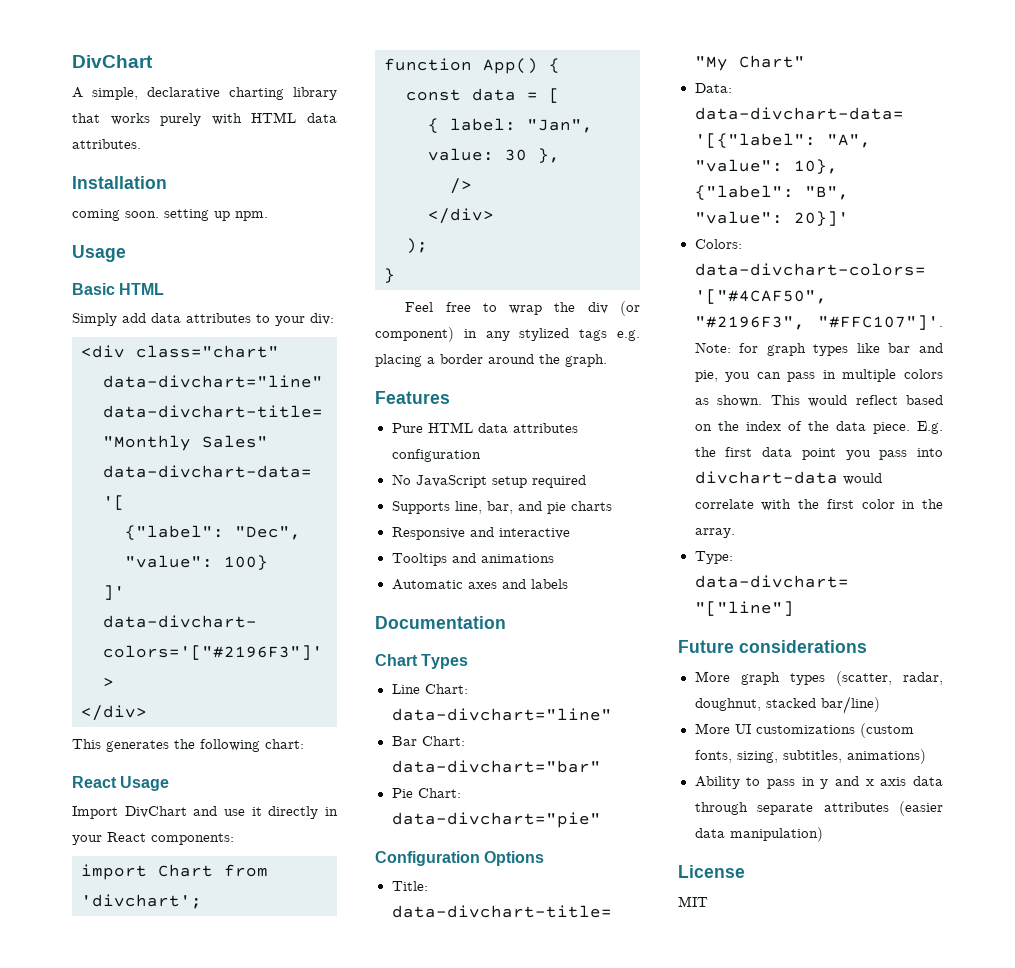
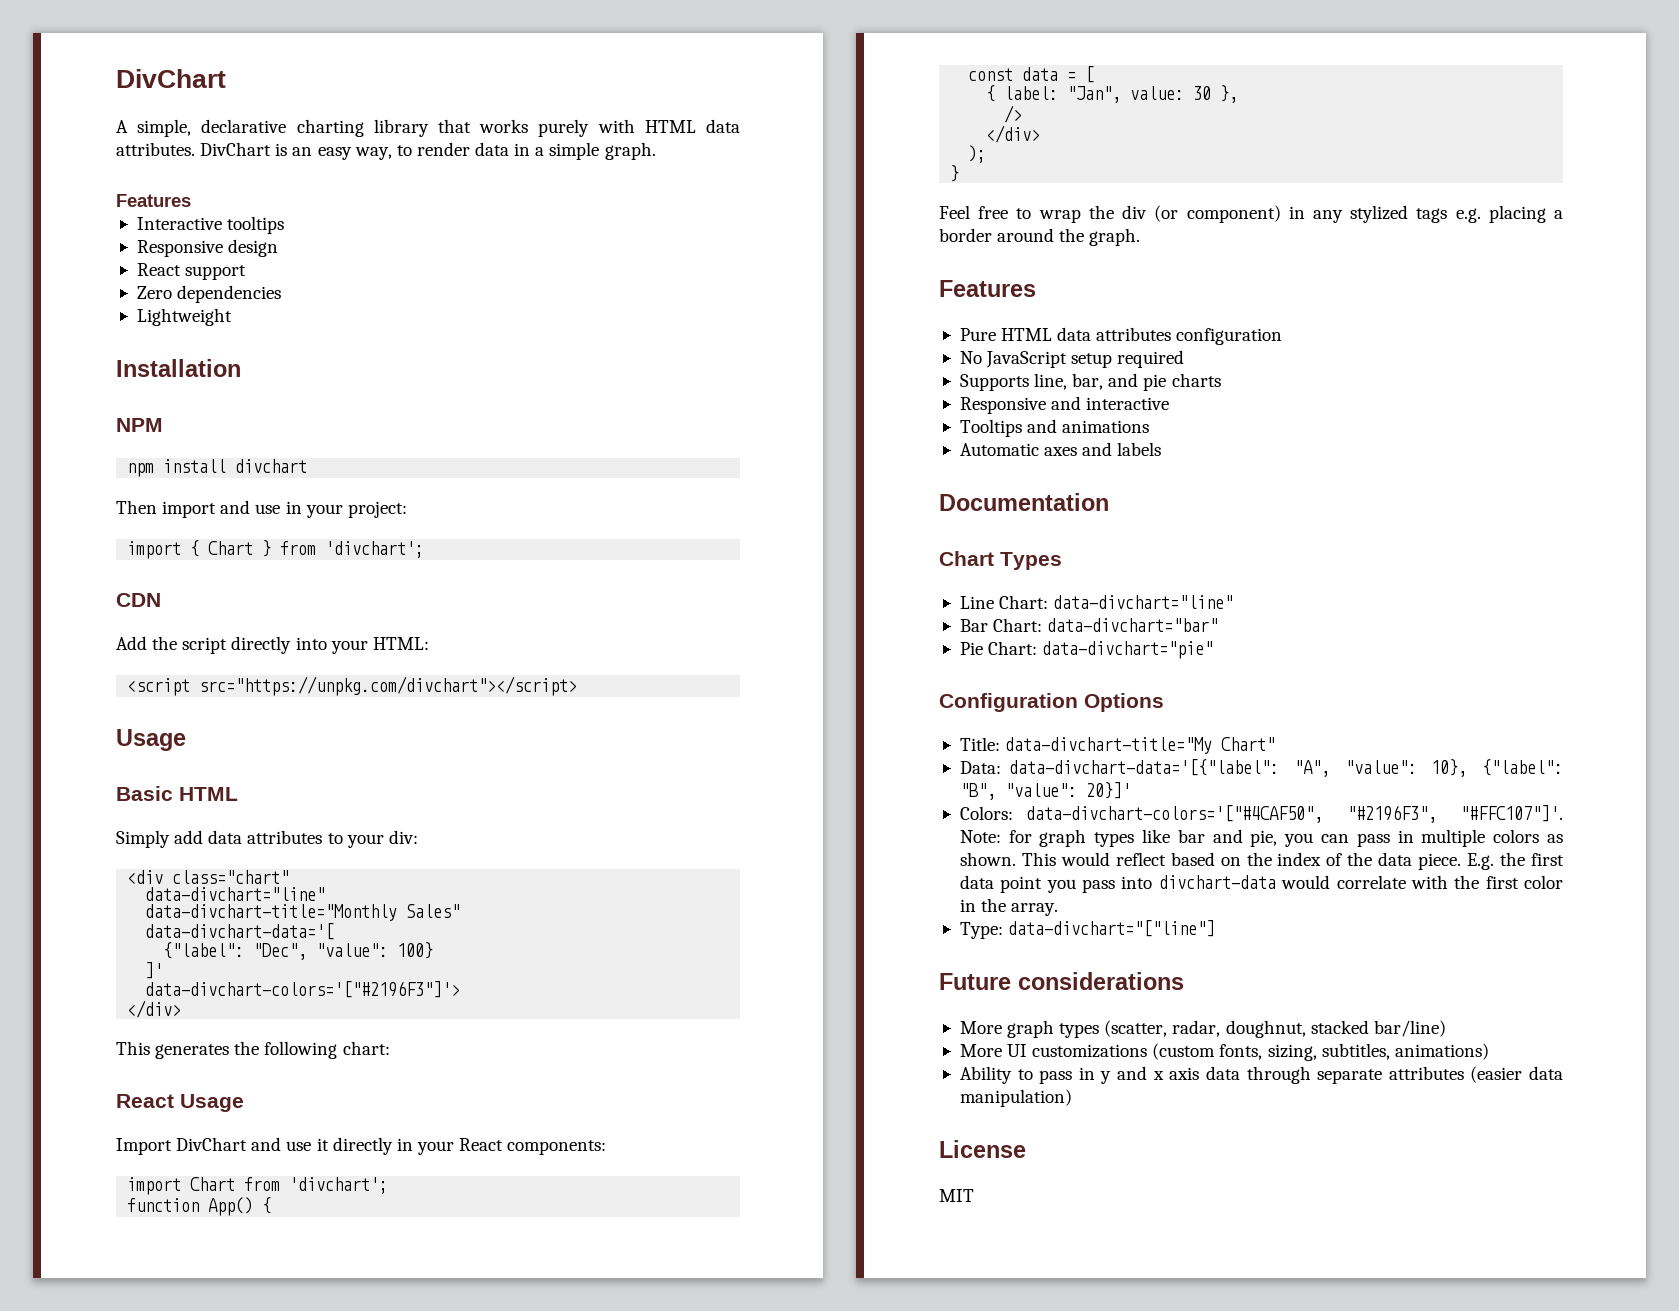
[72,176,167,189] [72,209,268,221] // Installation // coming soon. setting up npm. -> [200,142,656,160] [116,194,191,207] [136,216,285,234] [136,239,279,257] [136,263,247,280] [136,285,282,303] [136,308,232,326] [116,359,241,377] [116,418,163,432] [127,459,308,477] [116,500,407,518] [127,540,425,559] [116,593,161,607] [116,636,429,654] [127,676,578,696] DivChart is an easy way, to render data in a simple graph. // Features // Interactive tooltips // Responsive design // React support // Zero dependencies // Lightweight // Installation // NPM // npm install divchart // Then import and use in your project: // import { Chart } from 'divchart'; // CDN // Add the script directly into your HTML: // <script src="https://unpkg.com/divchart"></script>

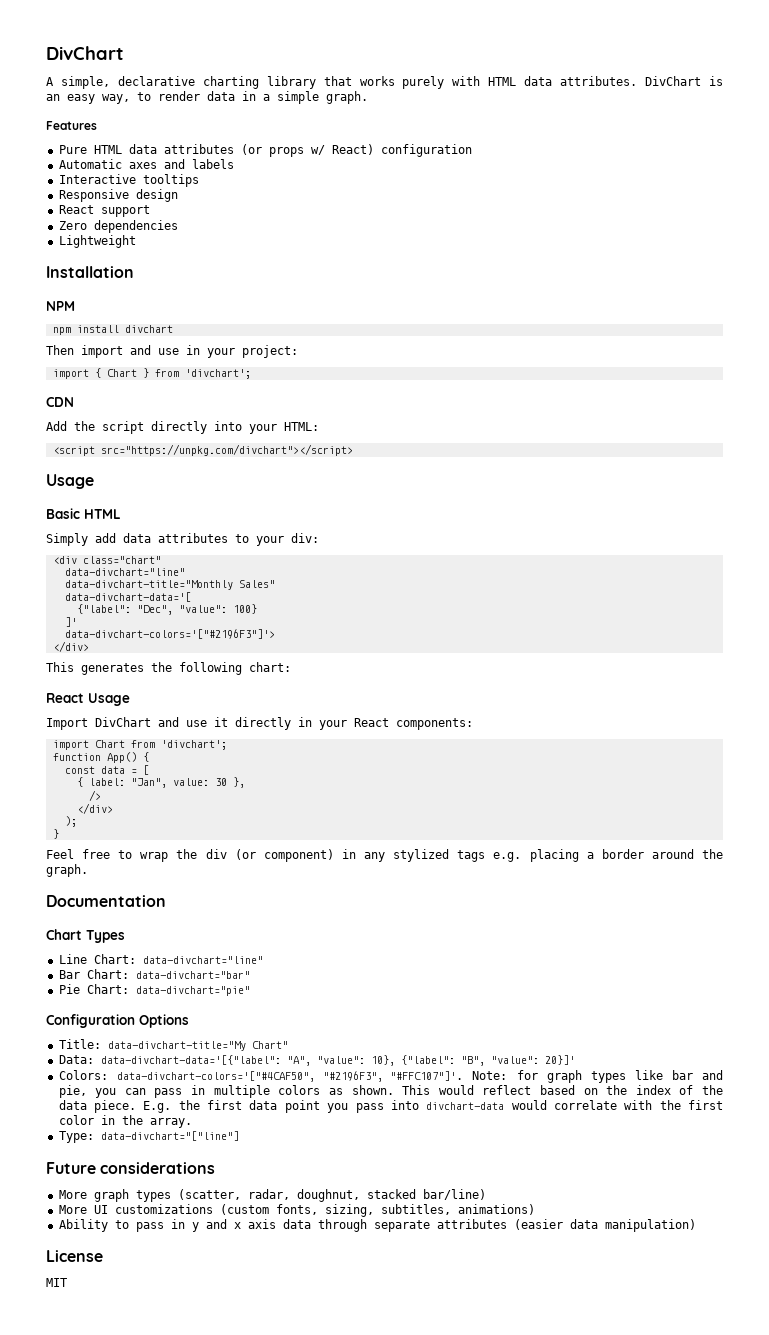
(191, 200) none -> [58,144,472,157] [58,159,234,169] // Pure HTML data attributes (or props w/ React) configuration // Automatic axes and labels
[939,280,1036,297] [959,327,1283,345] [959,350,1185,368] [959,373,1221,391] [959,396,1170,414] [959,419,1150,437] [959,442,1162,456] // Features // Pure HTML data attributes configuration // No JavaScript setup required // Supports line, bar, and pie charts // Responsive and interactive // Tooltips and animations // Automatic axes and labels -> (88, 870) none

